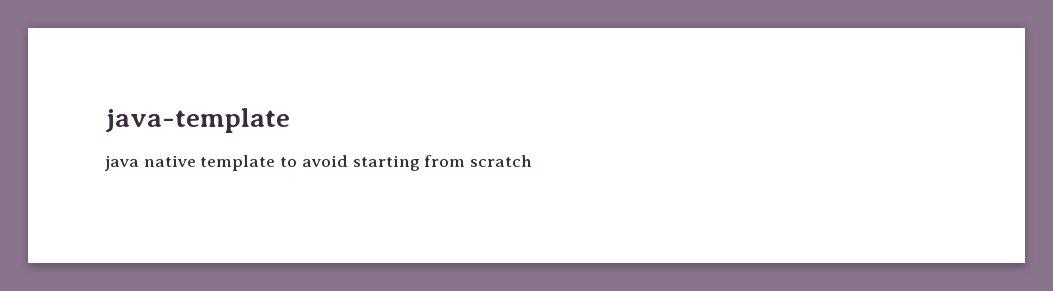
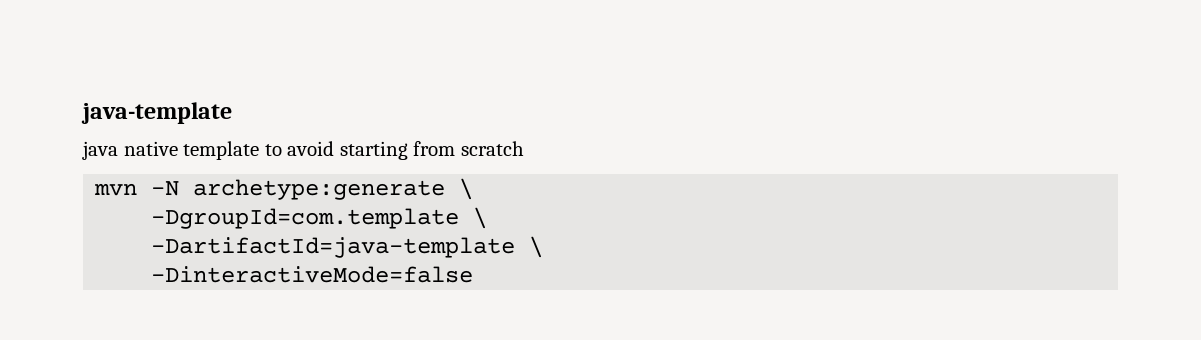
(533, 161) none -> [94,178,474,200] [151,207,488,229] [151,236,544,258] [151,266,474,283] // mvn -N archetype:generate \ // -DgroupId=com.template \ // -DartifactId=java-template \ // -DinteractiveMode=false

